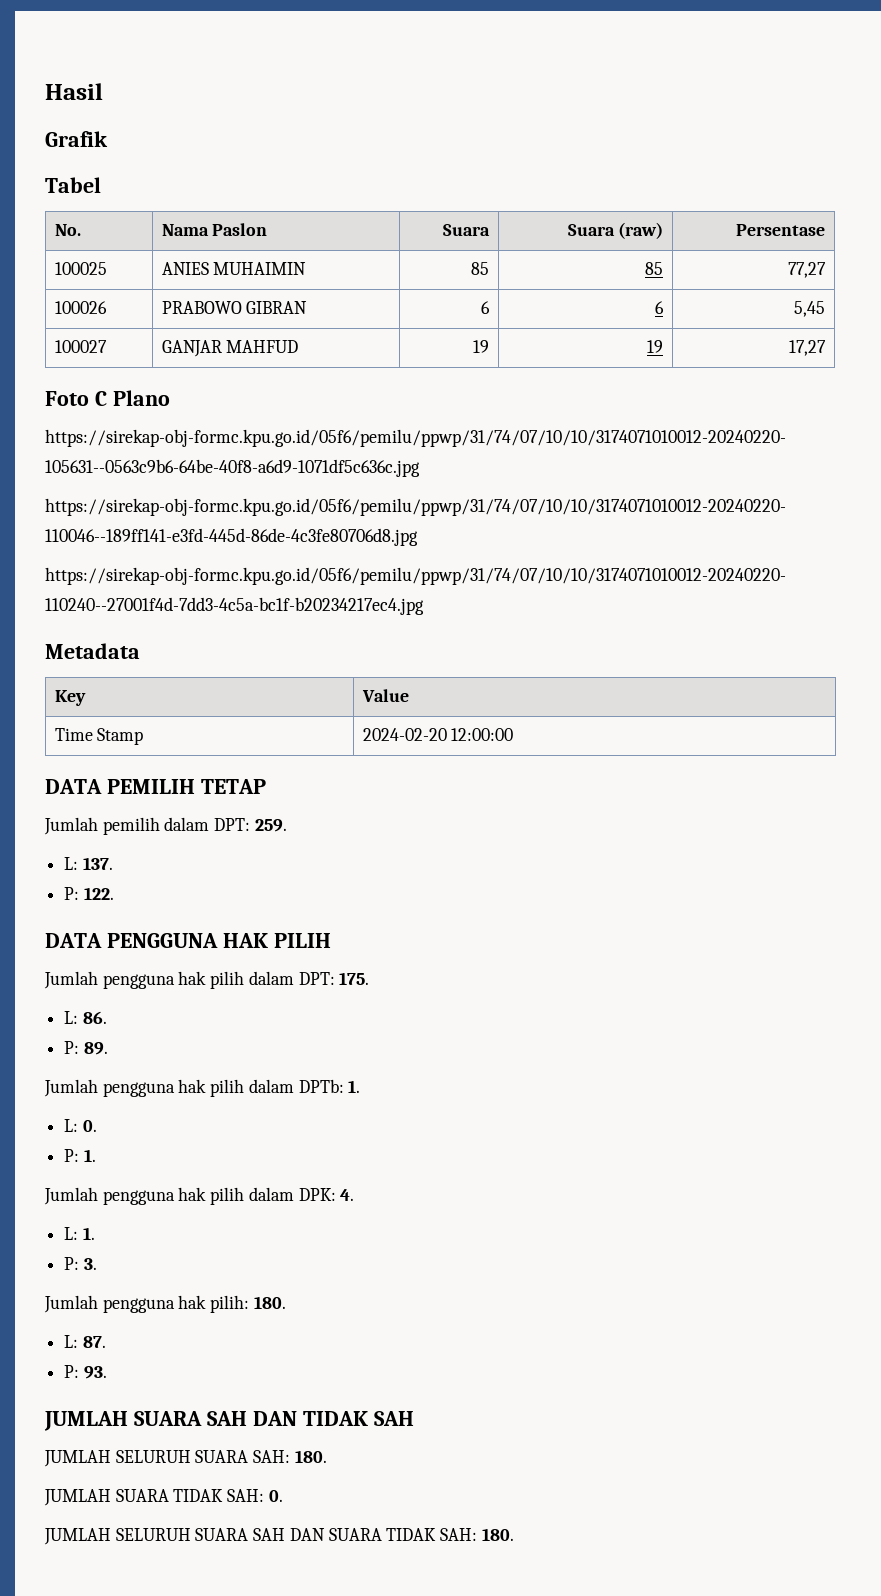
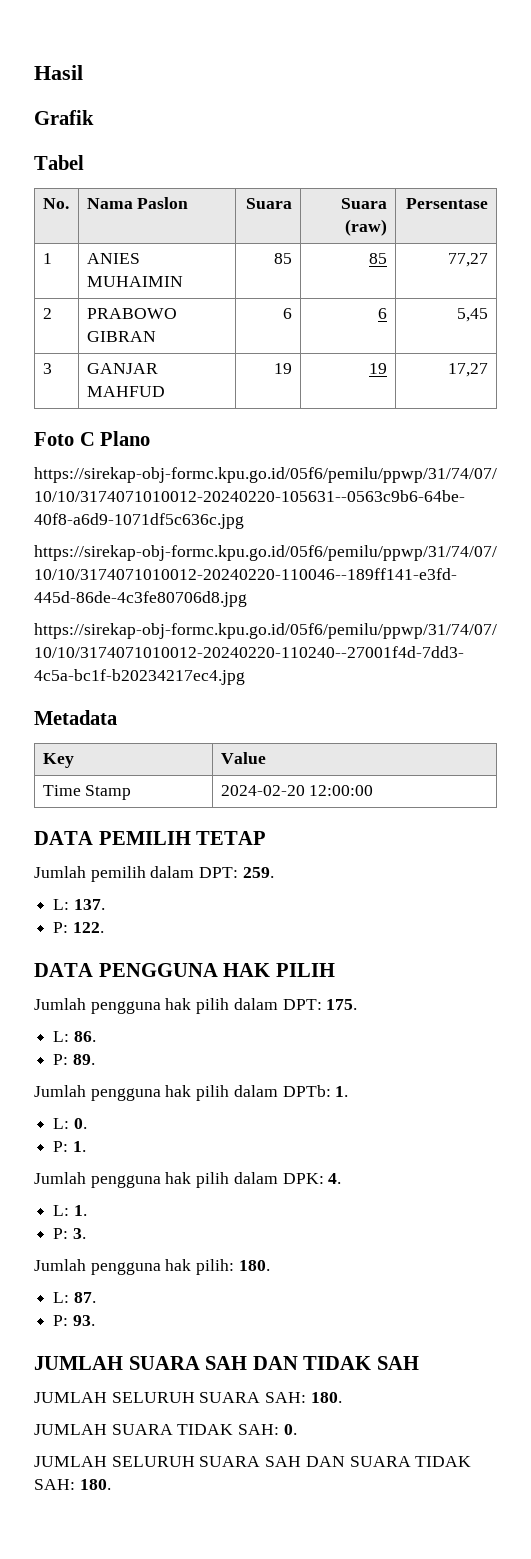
[54,262,107,275] 100025 -> [42,253,52,264] 1
[54,301,107,314] 100026 -> [42,308,52,319] 2
[54,340,107,353] 100027 -> [42,363,52,374] 3

